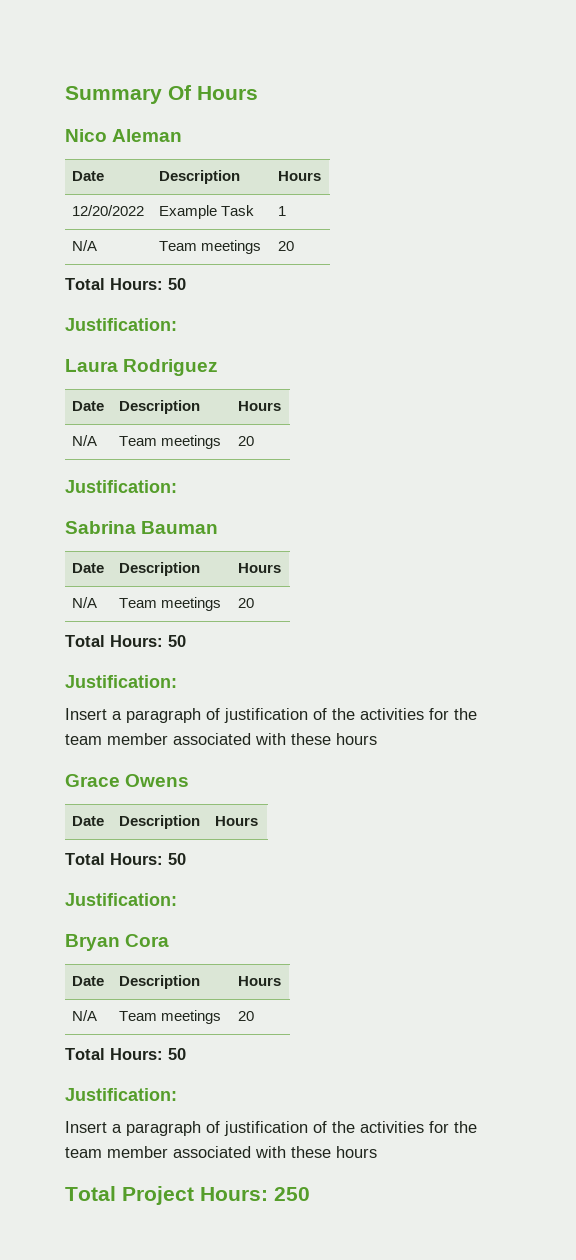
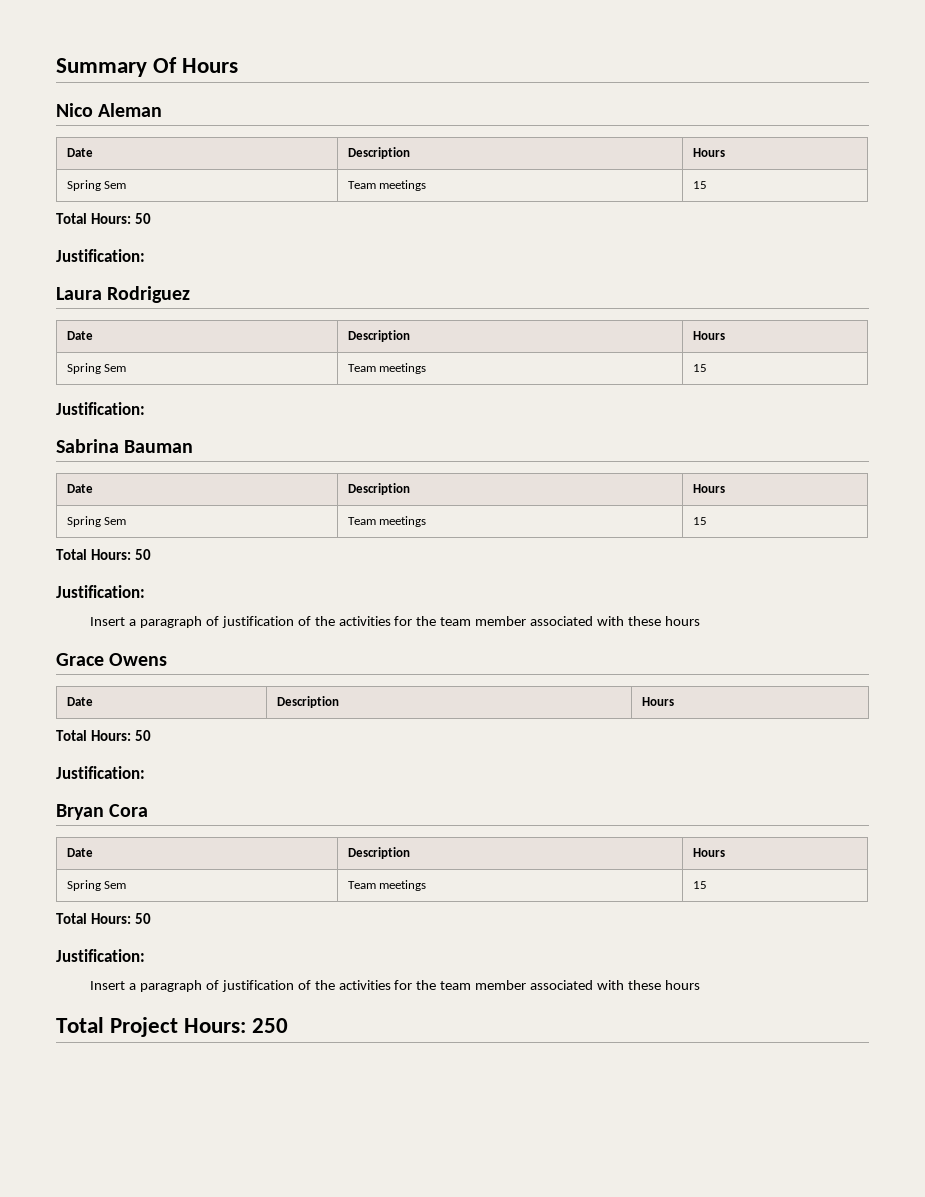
[72,205,145,216] [159,205,255,219] [278,206,287,216] [72,240,98,251] [159,240,262,254] [278,241,295,251] 12/20/2022 | Example Task | 1 // N/A | Team meetings | 20 -> [66,180,127,191] [347,180,427,191] [692,181,707,189] Spring Sem | Team meetings | 15
[72,435,98,446] [119,435,222,449] [238,436,255,446] N/A | Team meetings | 20 -> [66,363,127,374] [347,363,427,374] [692,364,707,372] Spring Sem | Team meetings | 15
[72,597,98,608] [119,597,222,611] [238,598,255,608] N/A | Team meetings | 20 -> [66,516,127,527] [347,516,427,527] [692,517,707,525] Spring Sem | Team meetings | 15
[72,1010,98,1021] [119,1010,222,1024] [238,1011,255,1021] N/A | Team meetings | 20 -> [66,880,127,891] [347,880,427,891] [692,881,707,889] Spring Sem | Team meetings | 15

